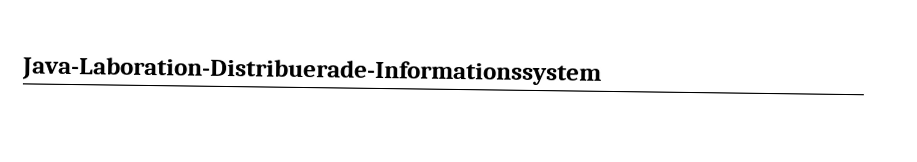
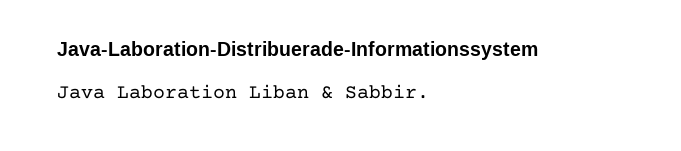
(602, 71) none -> [57,84,429,99] // Java Laboration Liban & Sabbir.

